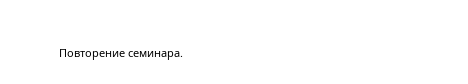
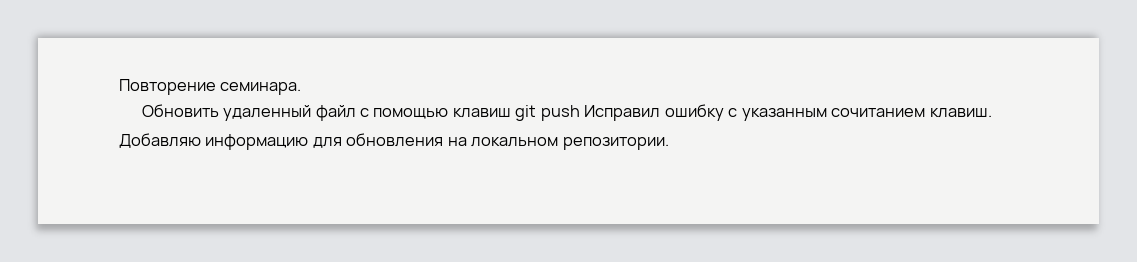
(183, 55) none -> [141,104,992,121] [119,133,669,150] // Обновить удаленный файл с помощью клавиш git push Исправил ошибку с указанным сочитанием клавиш. // Добавляю информацию для обновления на локальном репозитории.

